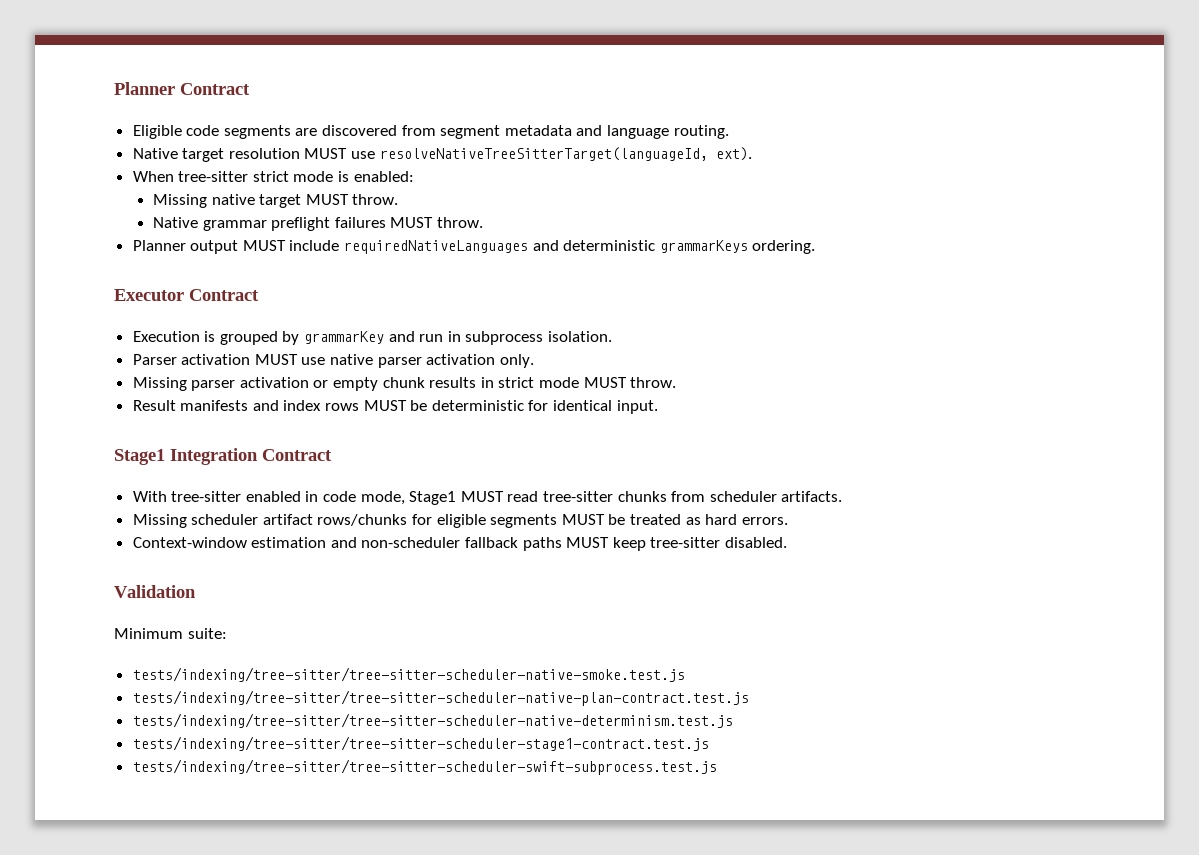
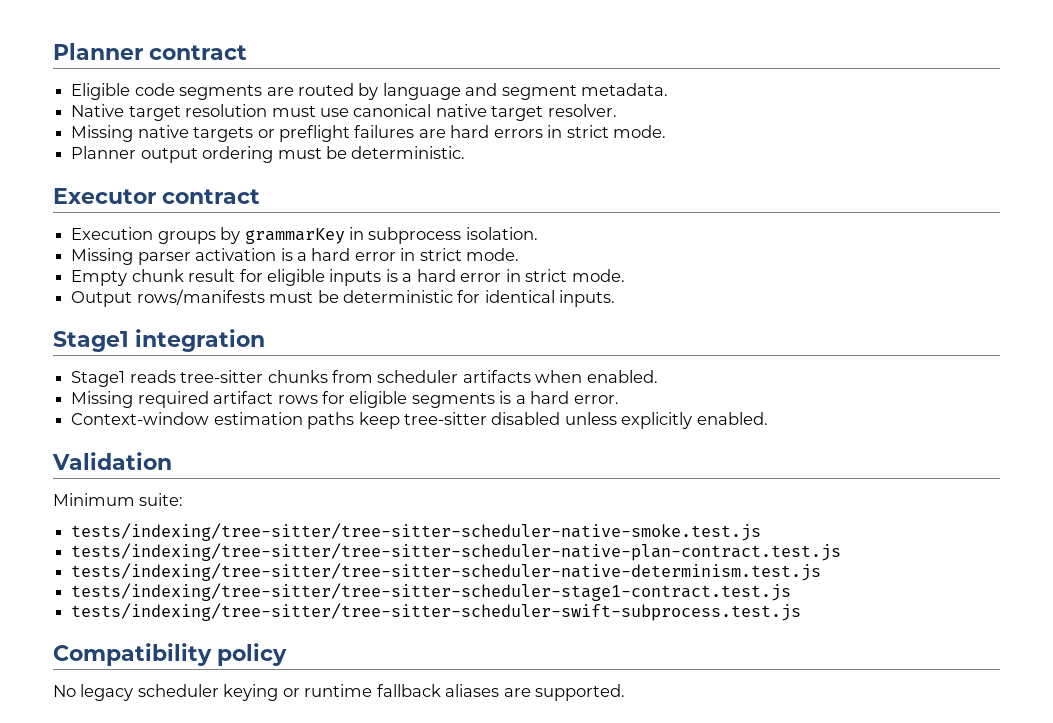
[114,82,250,95] Planner Contract -> [53,43,247,60] Planner contract
[322,125,729,139] [132,147,752,162] [132,171,414,182] [153,194,399,208] [153,217,484,231] [132,240,816,254] discovered from segment metadata and language routing. // Native target resolution MUST use resolveNativeTreeSitterTarget(languageId, ext). // When tree-sitter strict mode is enabled: // Missing native target MUST throw. // Native grammar preflight failures MUST throw. // Planner output MUST include requiredNativeLanguages and deterministic grammarKeys ordering. -> [297,83,669,100] [71,104,617,121] [71,125,667,142] [71,146,466,163] routed by language and segment metadata. // Native target resolution must use canonical native target resolver. // Missing native targets or preflight failures are hard errors in strict mode. // Planner output ordering must be deterministic.
[189,289,259,301] Contract -> [162,189,260,204] contract
[204,331,613,345] [132,354,534,368] [132,377,677,391] [132,400,407,411] is grouped by grammarKey and run in subprocess isolation. // Parser activation MUST use native parser activation only. // Missing parser activation or empty chunk results in strict mode MUST throw. // Result manifests and index rows MUST -> [157,227,538,244] [71,248,520,265] [71,269,625,286] [71,289,314,307] groups by grammarKey in subprocess isolation. // Missing parser activation is a hard error in strict mode. // Empty chunk result for eligible inputs is a hard error in strict mode. // Output rows/manifests must
[616,400,658,414] [114,448,332,465] [132,491,843,505] [132,514,788,528] [132,537,788,551] input. // Stage1 Integration Contract // With tree-sitter enabled in code mode, Stage1 MUST read tree-sitter chunks from scheduler artifacts. // Missing scheduler artifact rows/chunks for eligible segments MUST be treated as hard errors. // Context-window estimation and non-scheduler fallback paths MUST keep tree-sitter disabled. -> [559,290,616,307] [53,329,265,352] [71,370,658,387] [71,391,619,408] [71,412,768,429] inputs. // Stage1 integration // Stage1 reads tree-sitter chunks from scheduler artifacts when enabled. // Missing required artifact rows for eligible segments is a hard error. // Context-window estimation paths keep tree-sitter disabled unless explicitly enabled.
(717, 767) none -> [53,643,287,666] [53,684,626,701] // Compatibility policy // No legacy scheduler keying or runtime fallback aliases are supported.

